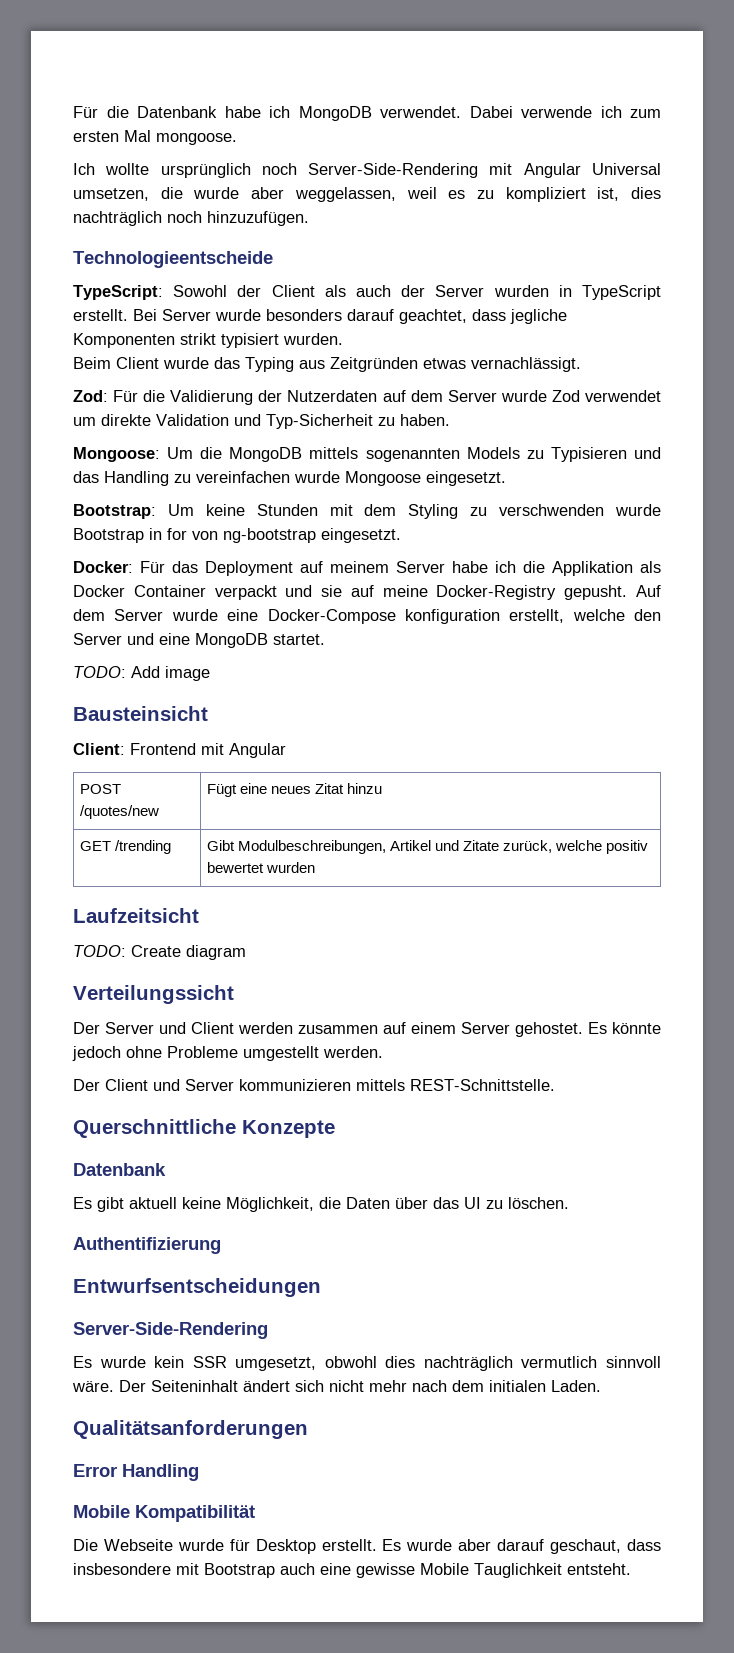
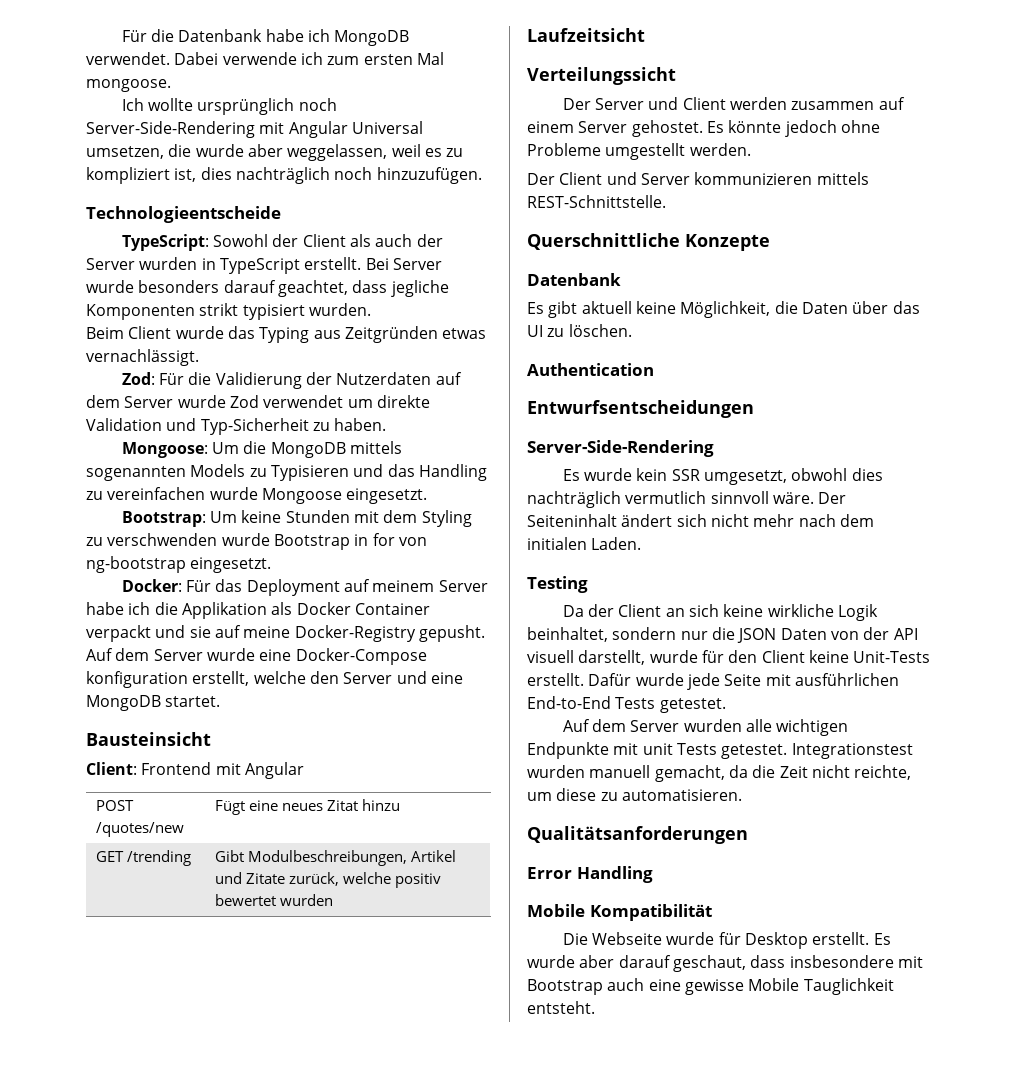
[73,666,210,681] // TODO: Add image -> (221, 701) none
[73,945,246,960] // TODO: Create diagram -> (645, 35) none
[73,1237,221,1254] Authentifizierung -> [527,363,654,376] Authentication
(601, 1386) none -> [527,576,588,593] [562,604,878,621] [527,627,918,643] [527,650,931,665] [527,673,899,690] [527,696,726,713] [562,719,849,736] [527,742,913,759] [527,765,912,782] [527,788,742,801] // Testing // Da der Client an sich keine wirkliche Logik beinhaltet, sondern nur die JSON Daten von der API visuell darstellt, wurde für den Client keine Unit-Tests erstellt. Dafür wurde jede Seite mit ausführlichen End-to-End Tests getestet. // Auf dem Server wurden alle wichtigen Endpunkte mit unit Tests getestet. Integrationstest wurden manuell gemacht, da die Zeit nicht reichte, um diese zu automatisieren.

